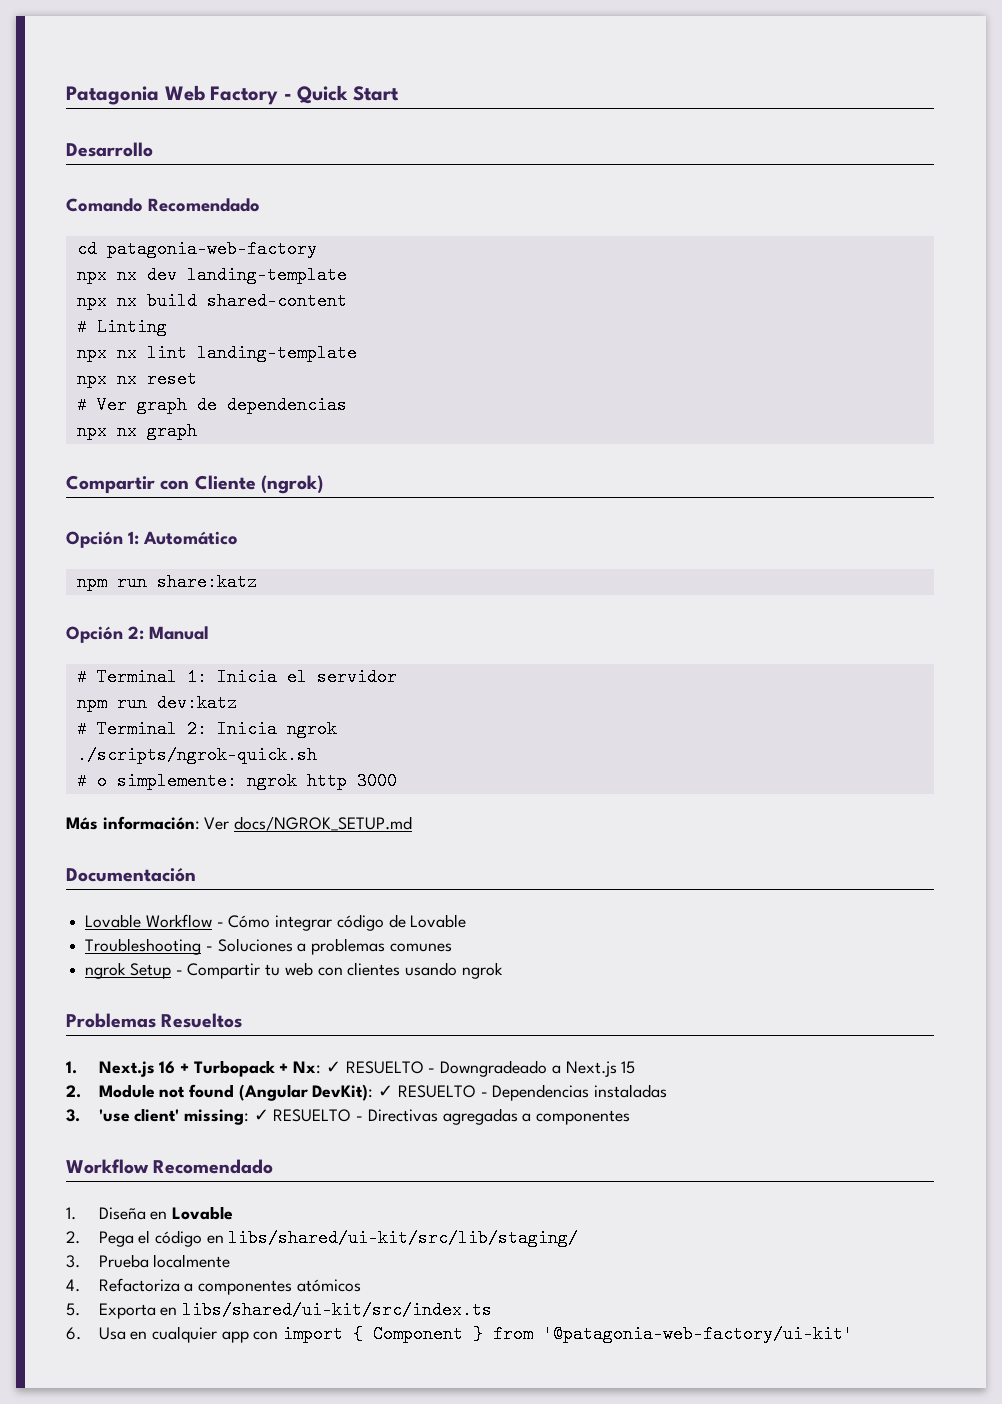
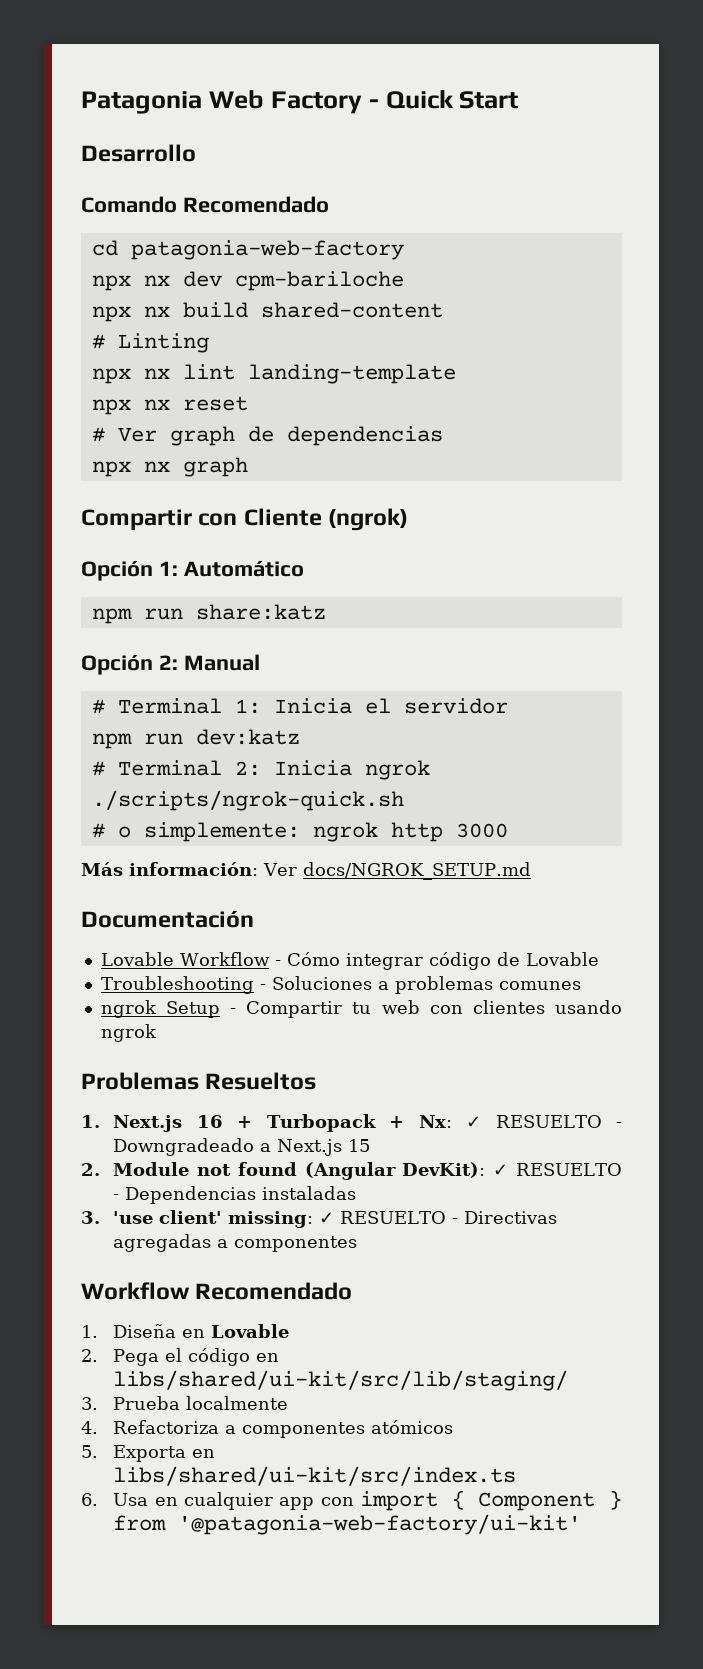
[186,266,347,284] landing-template -> [234,271,404,291] cpm-bariloche

